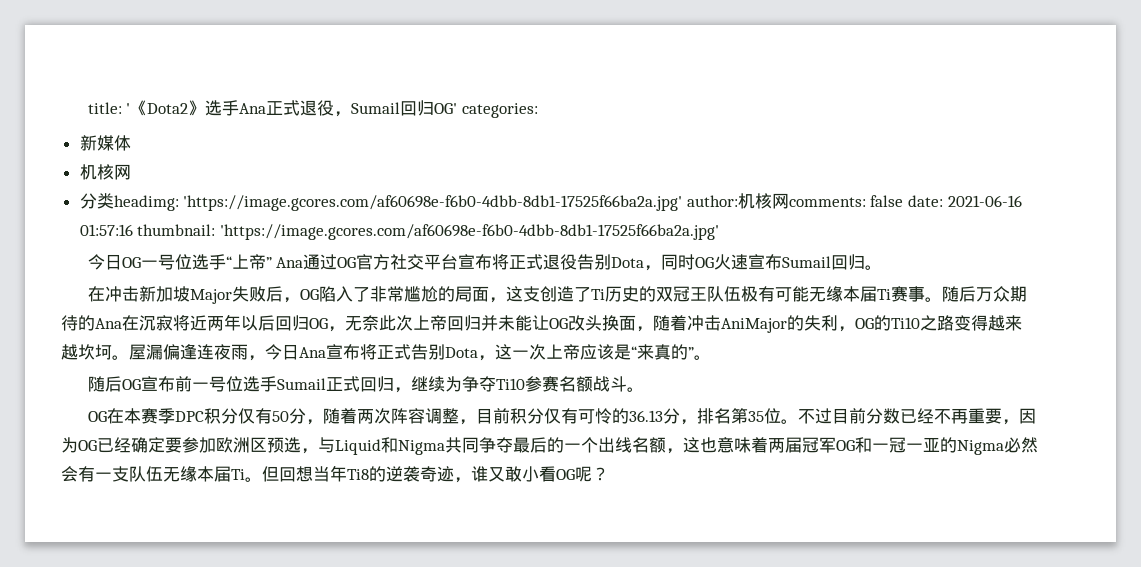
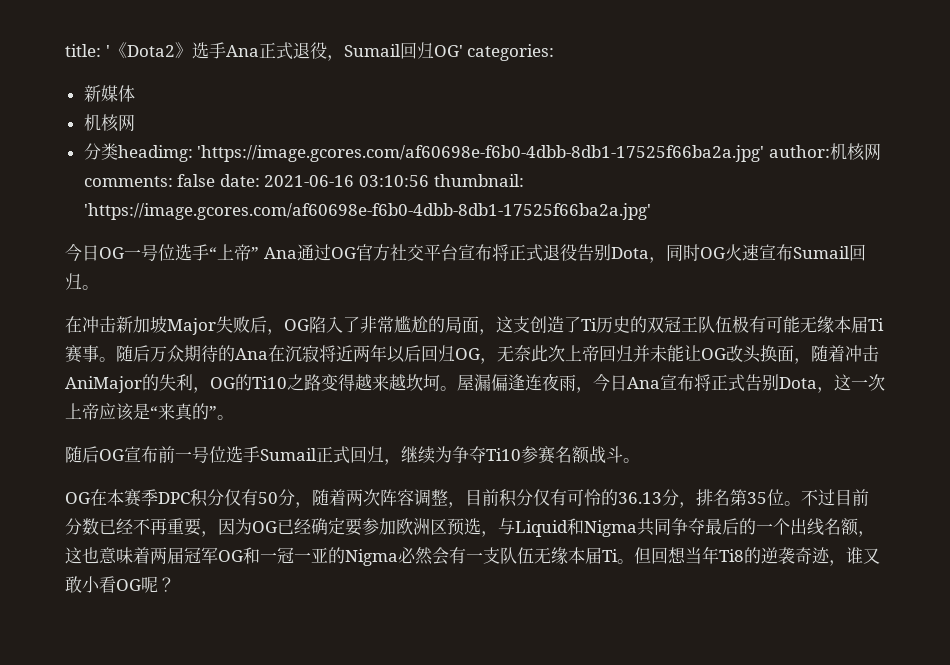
[79,224,133,236] 01:57:16 -> [359,175,430,187] 03:10:56

